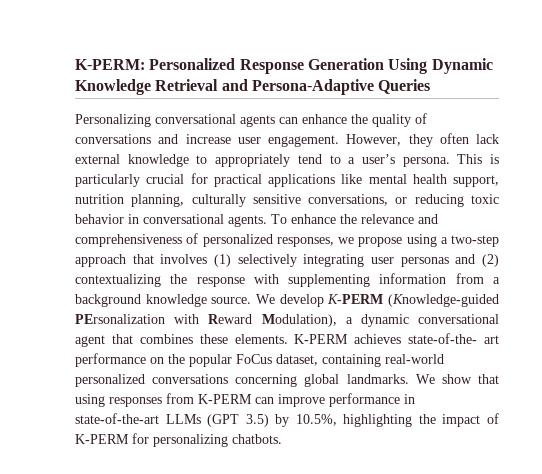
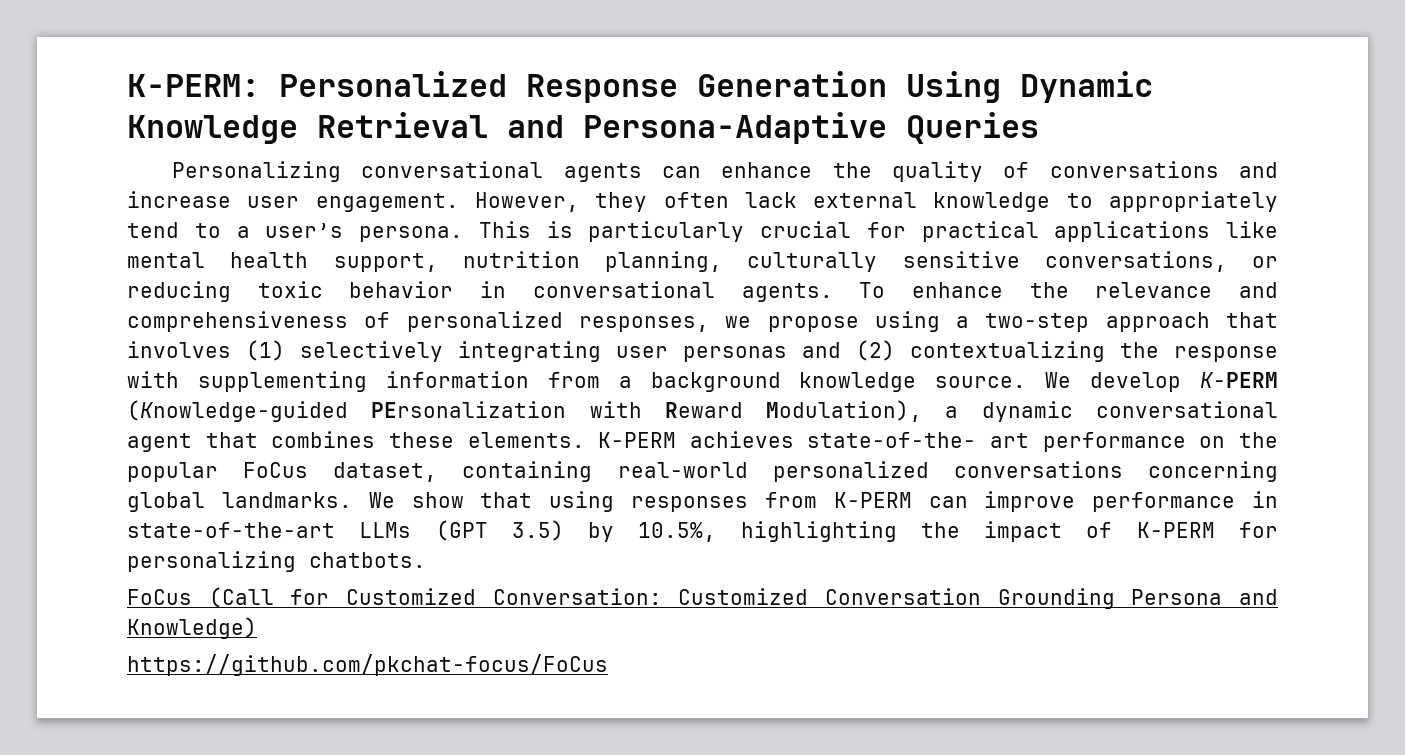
(282, 439) none -> [127,587,1278,609] [127,617,257,639] [127,654,608,676] // FoCus (Call for Customized Conversation: Customized Conversation Grounding Persona and Knowledge) // https://github.com/pkchat-focus/FoCus

